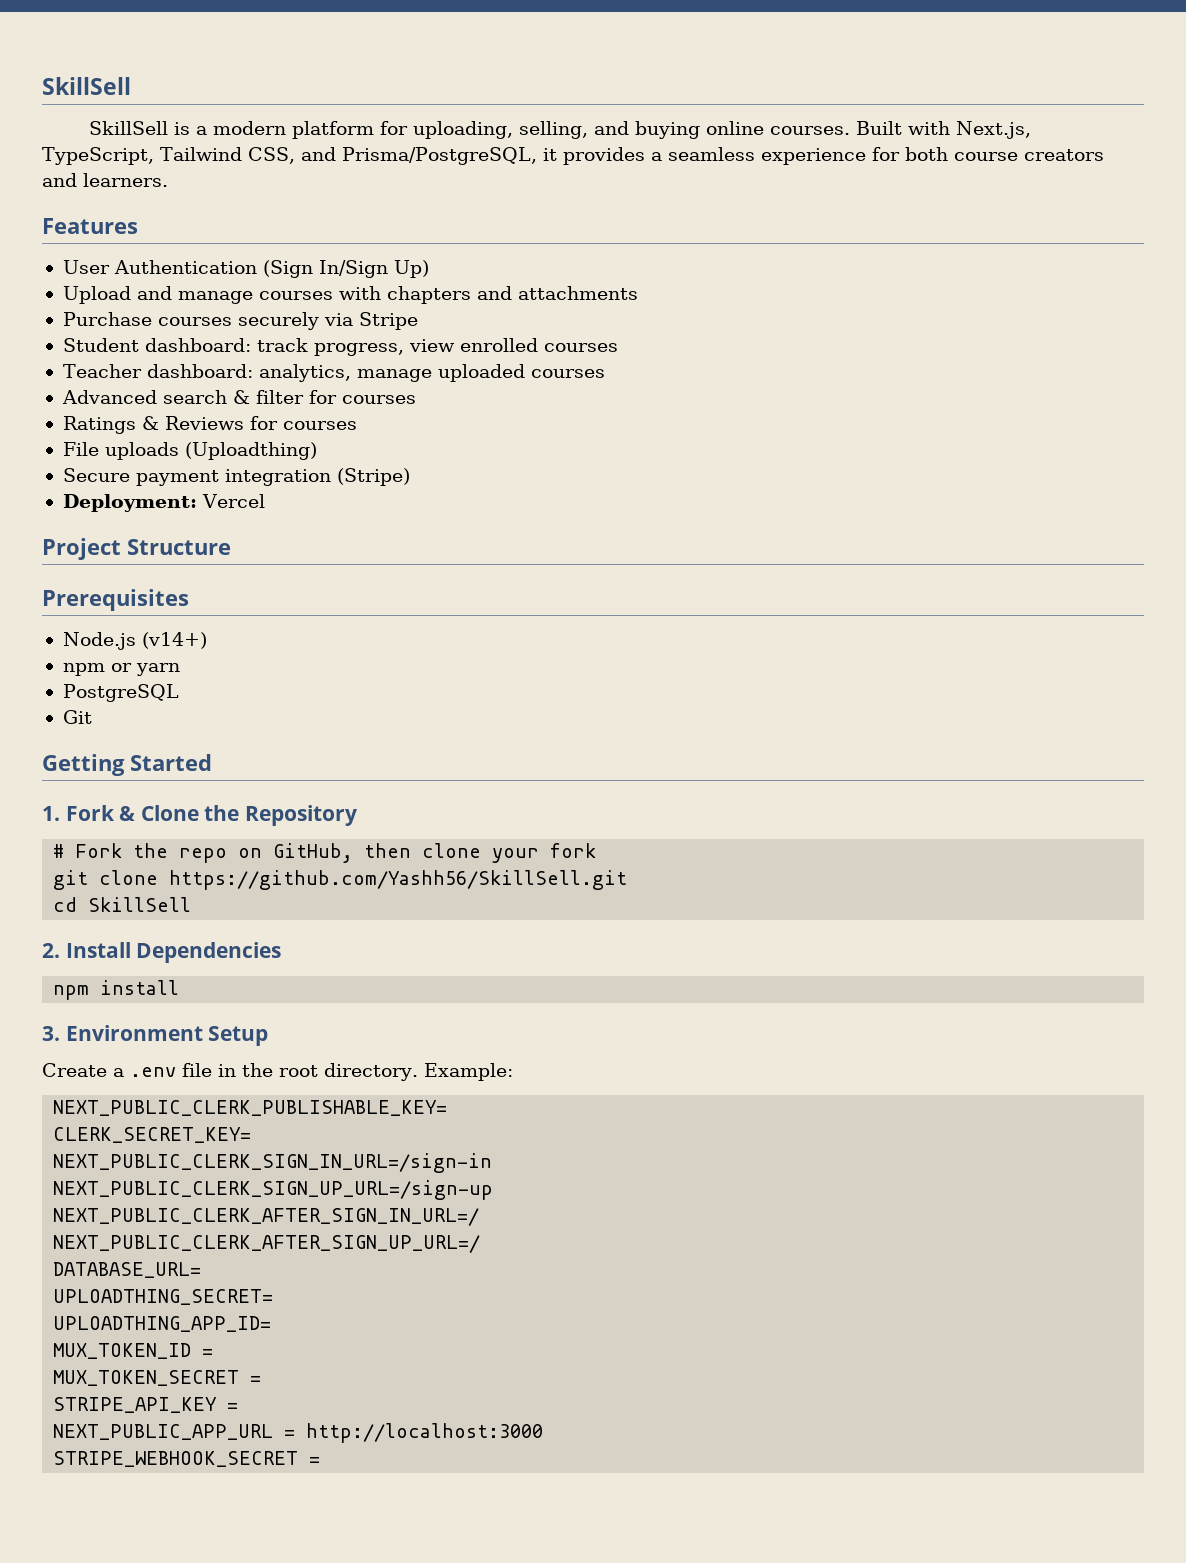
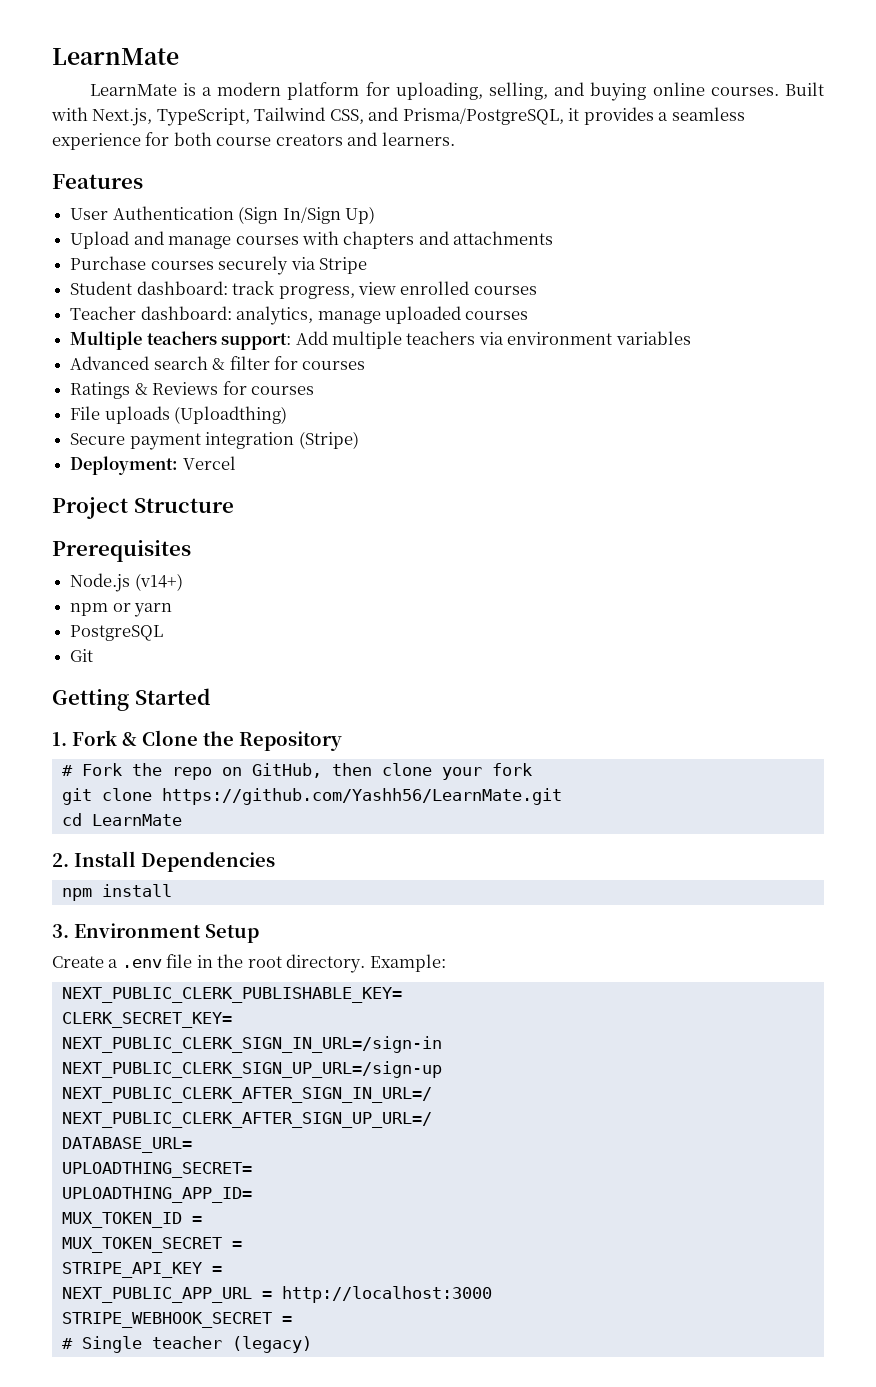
[42,77,131,95] [88,121,168,135] SkillSell // SkillSell -> [52,48,179,65] [89,84,177,96] LearnMate // LearnMate
(605, 373) none -> [70,331,691,350] // Multiple teachers support: Add multiple teachers via environment variables
[169,870,628,890] https://github.com/Yashh56/SkillSell.git -> [161,788,562,805] https://github.com/Yashh56/LearnMate.git
[88,897,192,912] SkillSell -> [91,814,182,826] LearnMate
(321, 1461) none -> [61,1336,312,1353] // # Single teacher (legacy)

